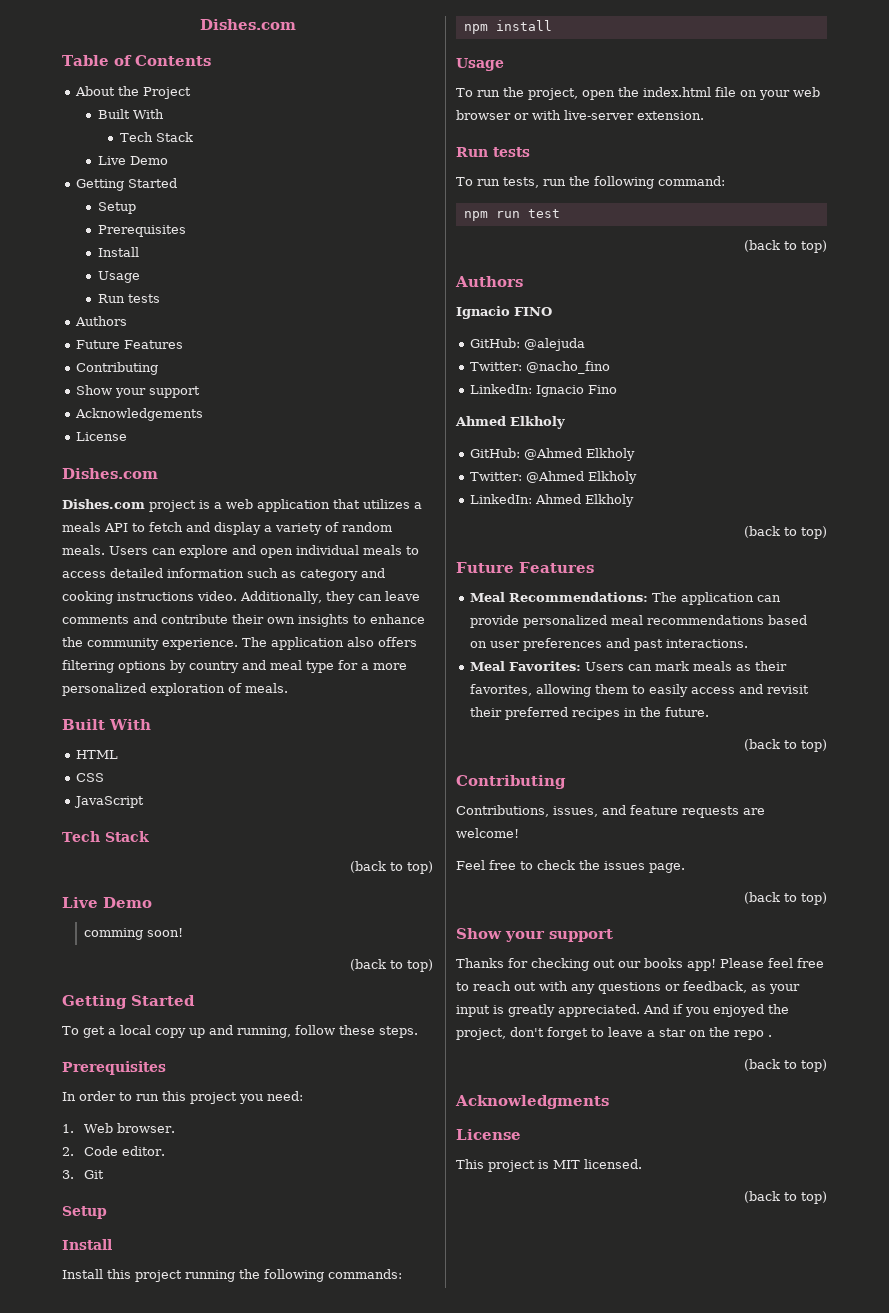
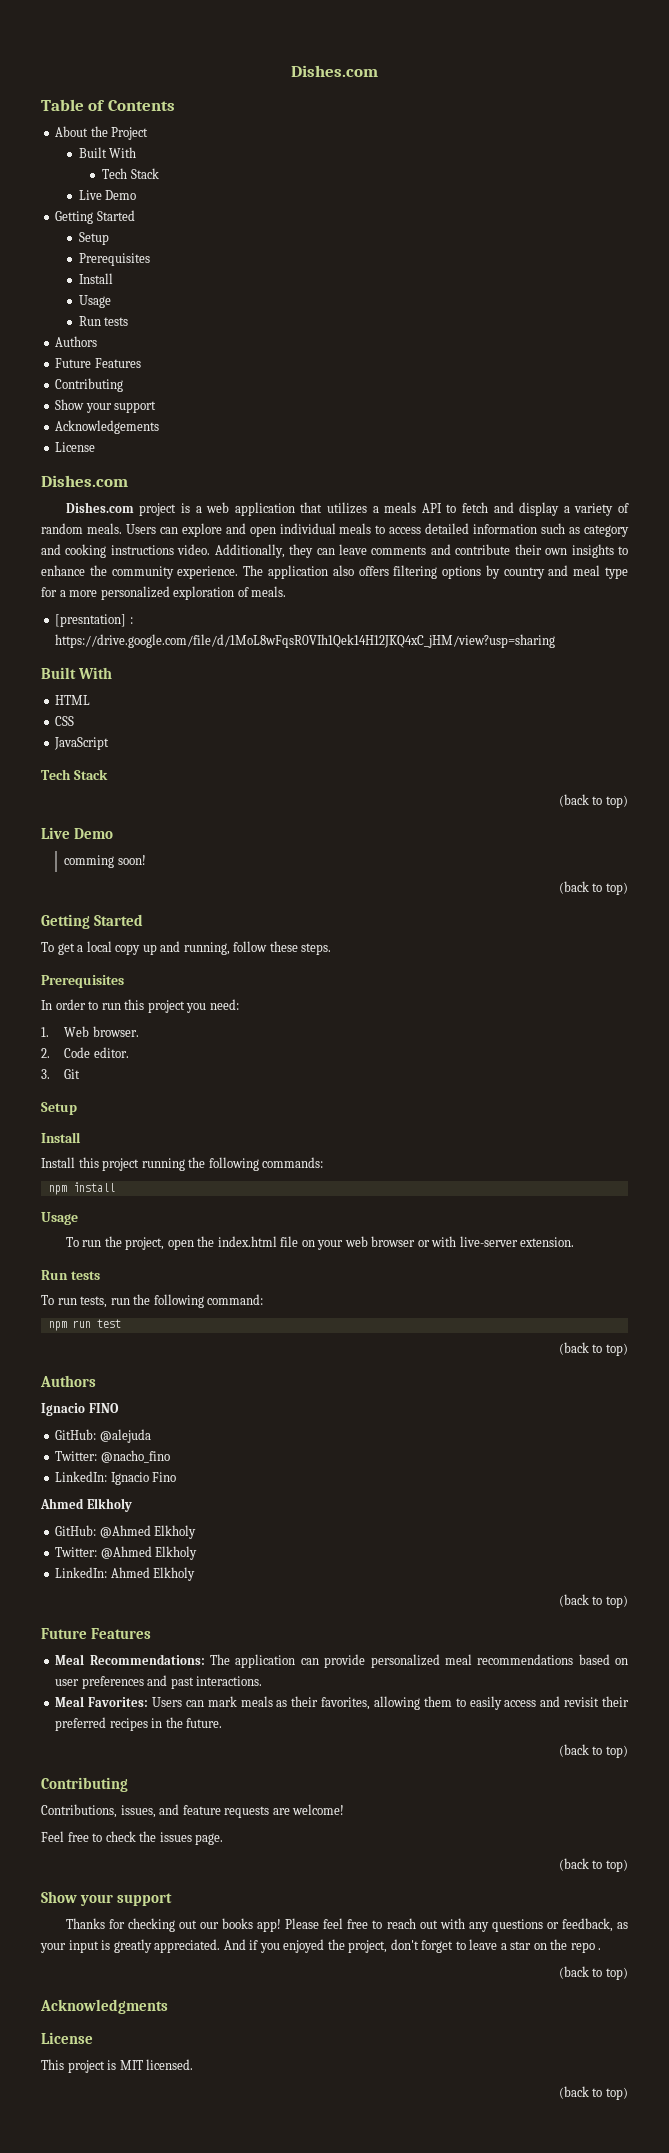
(288, 688) none -> [55,614,133,627] [55,634,556,648] // [presntation] : https://drive.google.com/file/d/1MoL8wFqsR0VIh1Qek14H12JKQ4xC_jHM/view?usp=sharing

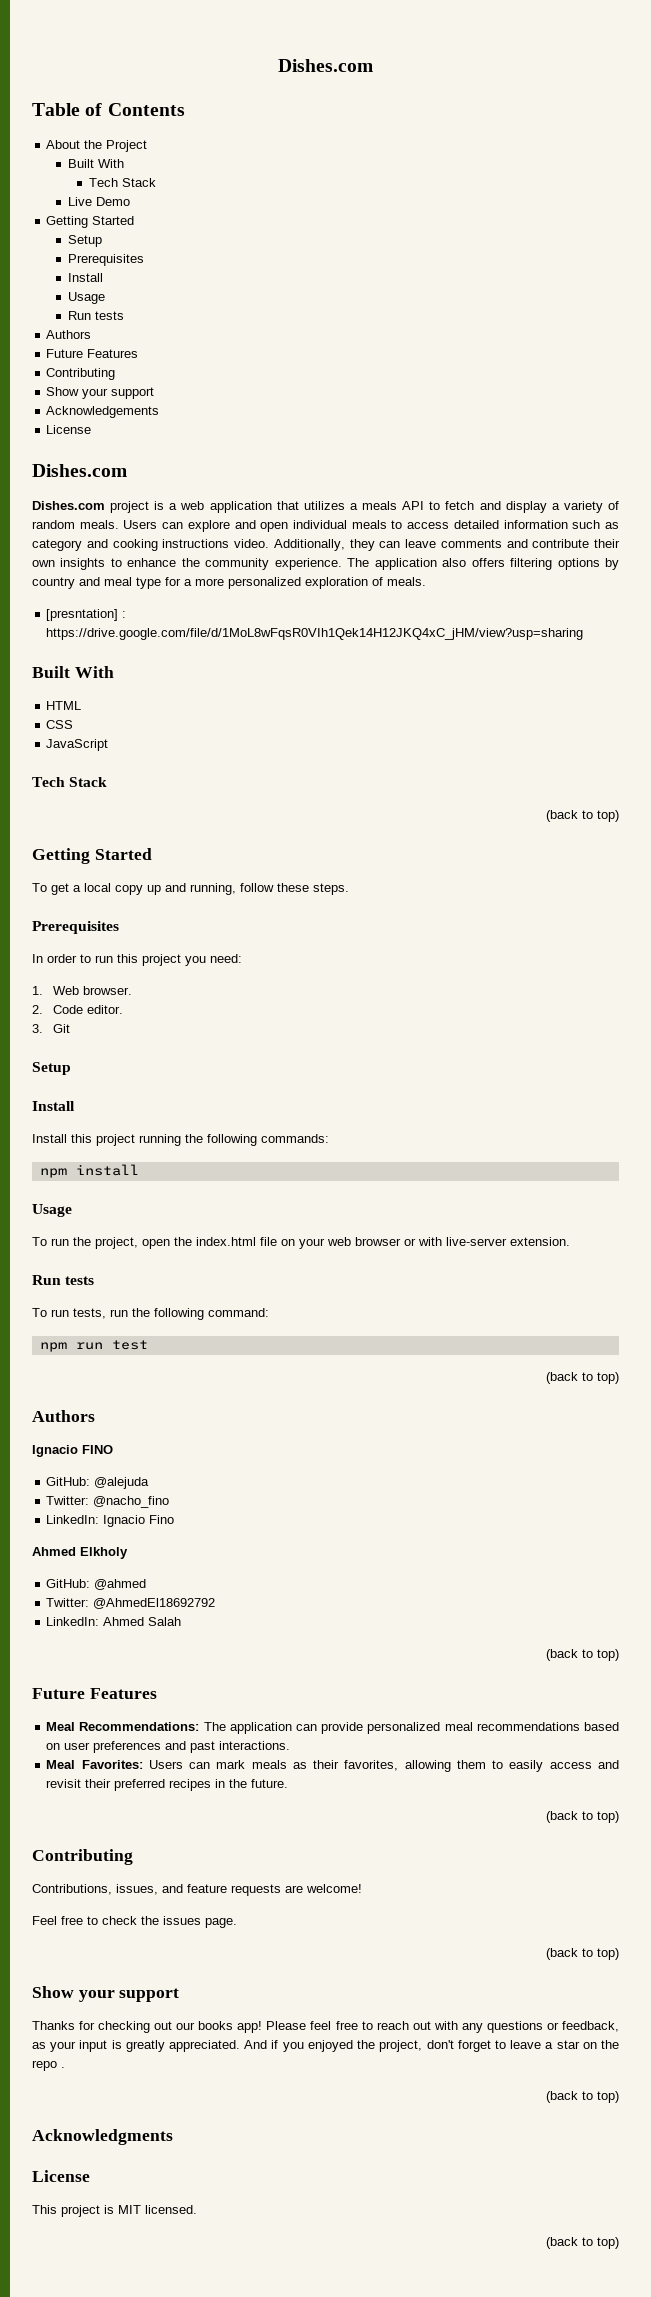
[41,827,114,839] [64,855,146,868] [558,881,628,895] // Live Demo // comming soon! // (back to top) -> (619, 816) none
[99,1525,197,1539] [55,1546,198,1560] @Ahmed Elkholy // Twitter: @Ahmed Elkholy -> [94,1579,147,1590] [46,1598,216,1609] @ahmed // Twitter: @AhmedEl18692792
[153,1567,196,1581] Elkholy -> [148,1617,182,1626] Salah

